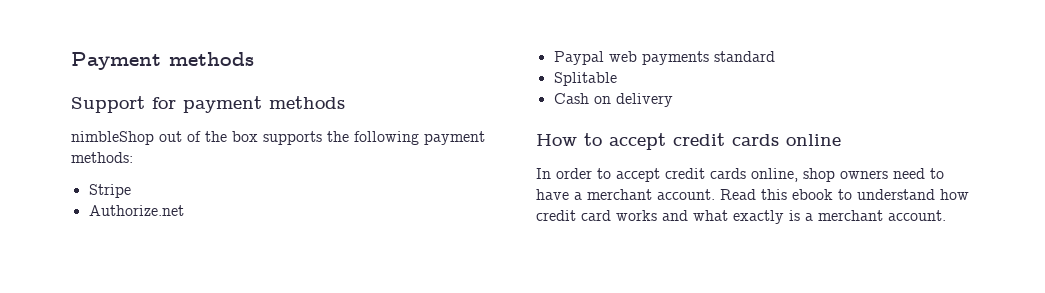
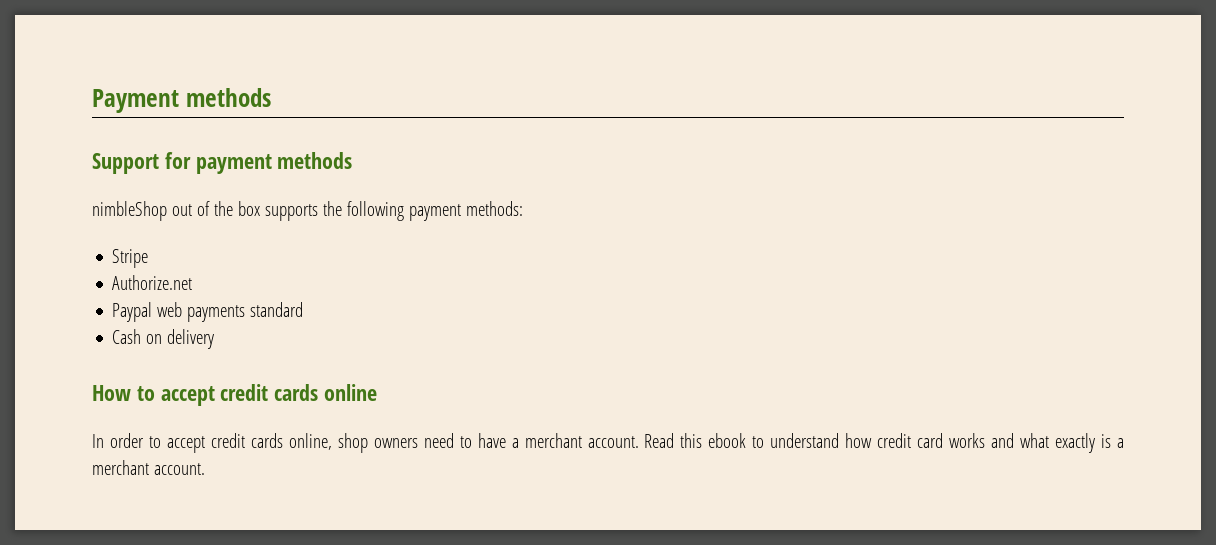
[553,72,617,86] // Splitable -> (304, 309) none

